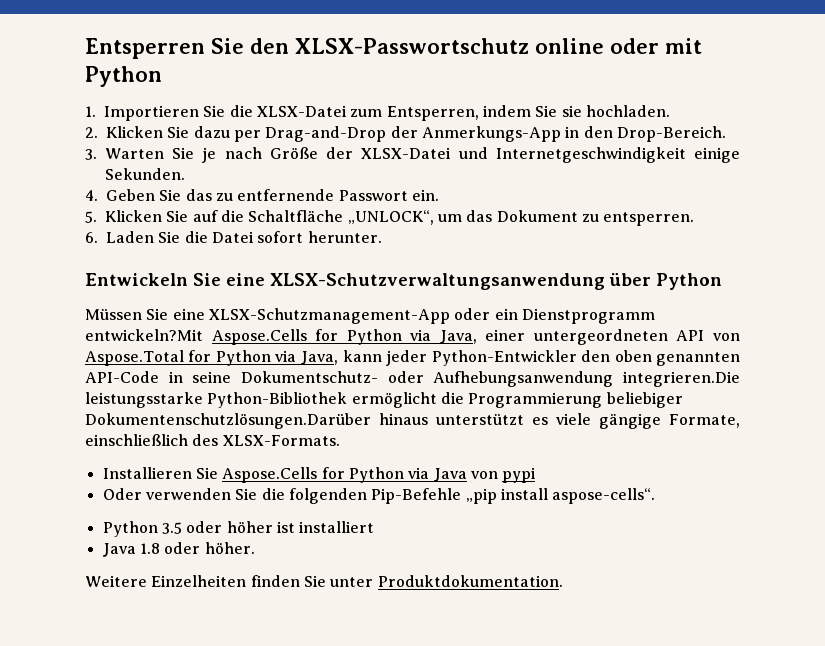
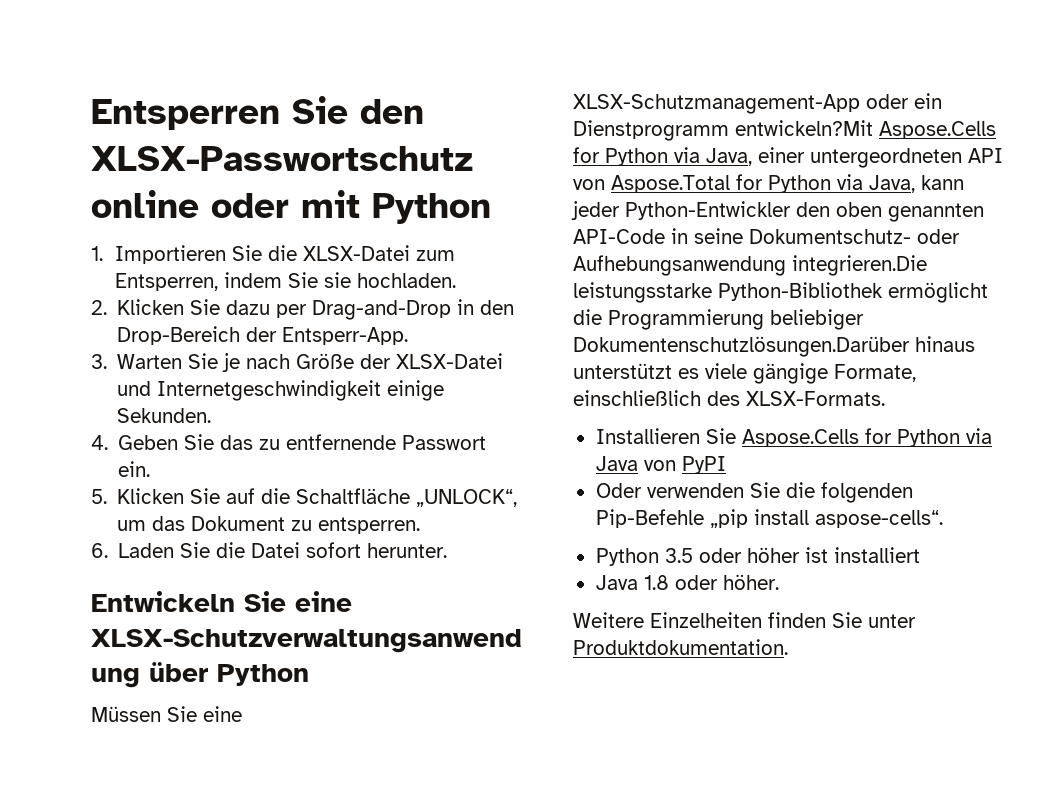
[390,126,726,142] der Anmerkungs-App in den Drop-Bereich. -> [457,299,515,315] [117,326,409,345] in den Drop-Bereich der Entsperr-App.
[502,467,537,483] pypi -> [681,456,726,474] PyPI

